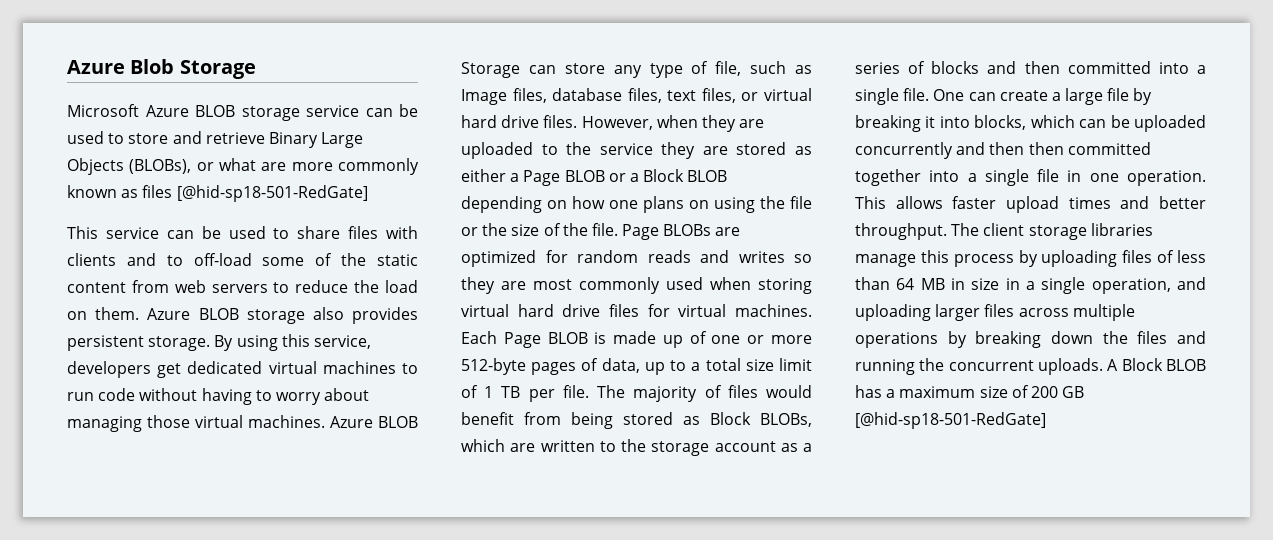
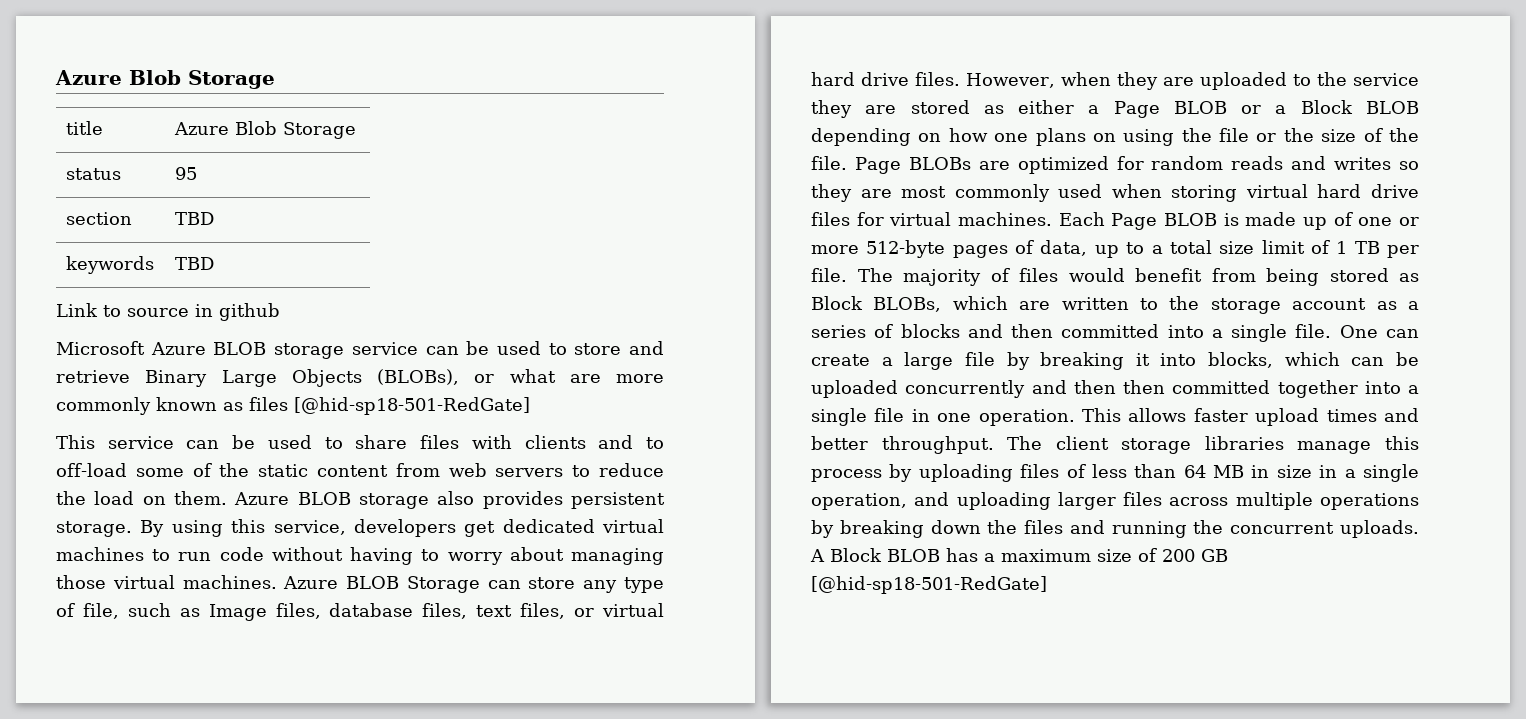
[67,59,256,79] Azure Blob Storage -> [55,70,275,89] [66,121,104,135] [174,121,357,139] [66,168,122,180] [175,167,198,180] [66,212,133,225] [175,212,215,225] [66,256,155,274] [175,257,215,270] [56,303,280,321] Azure Blob Storage // title | Azure Blob Storage // status | 95 // section | TBD // keywords | TBD // Link to source in github

